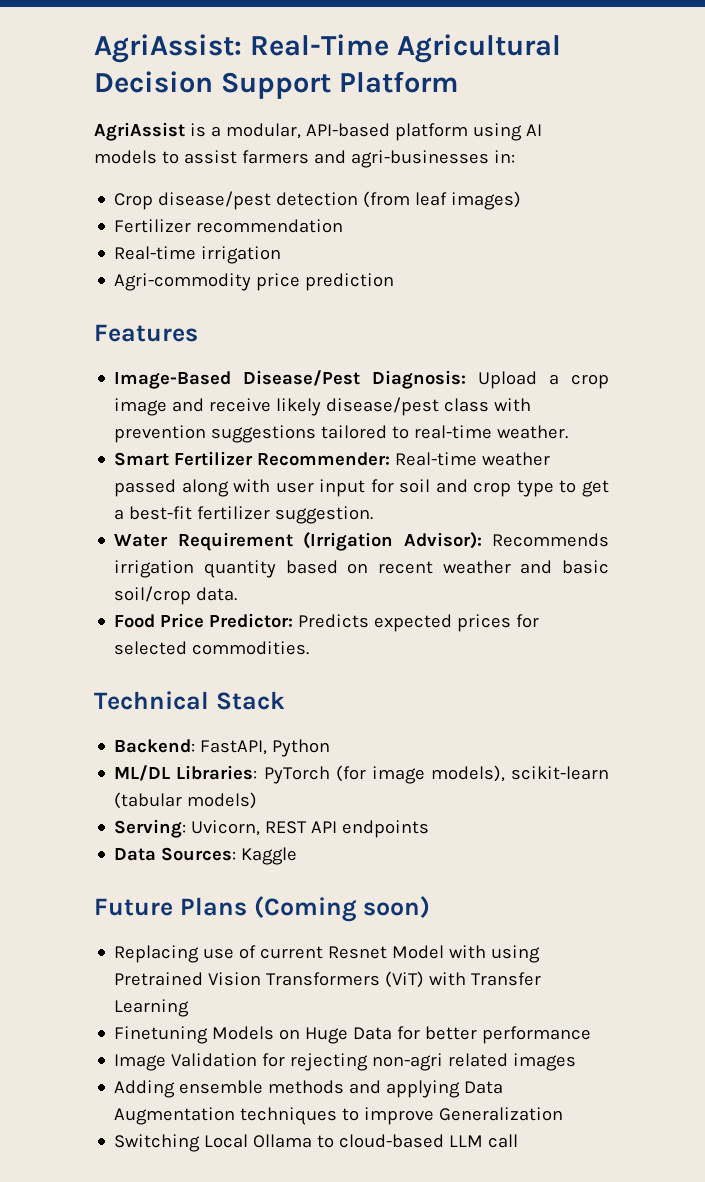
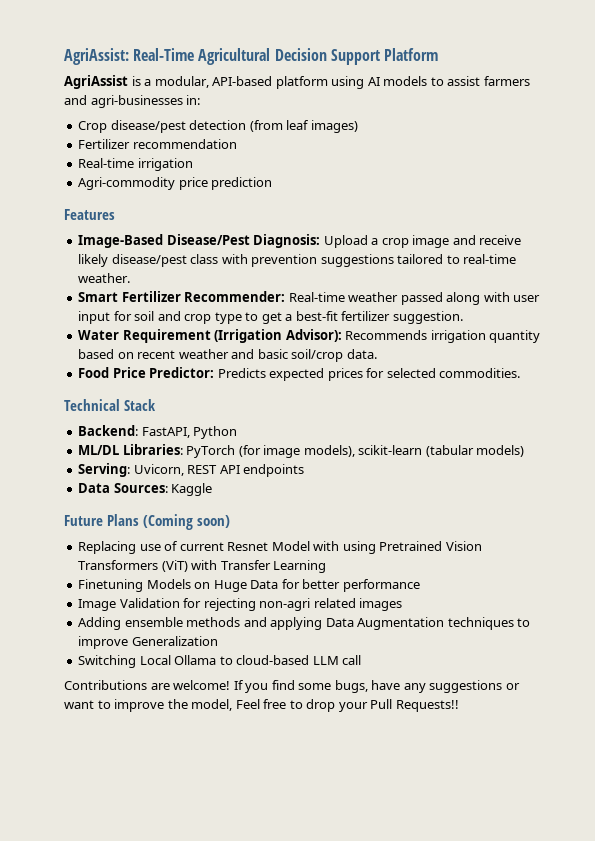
(519, 1141) none -> [64,680,520,693] [64,699,459,712] // Contributions are welcome! If you find some bugs, have any suggestions or want to improve the model, Feel free to drop your Pull Requests!!

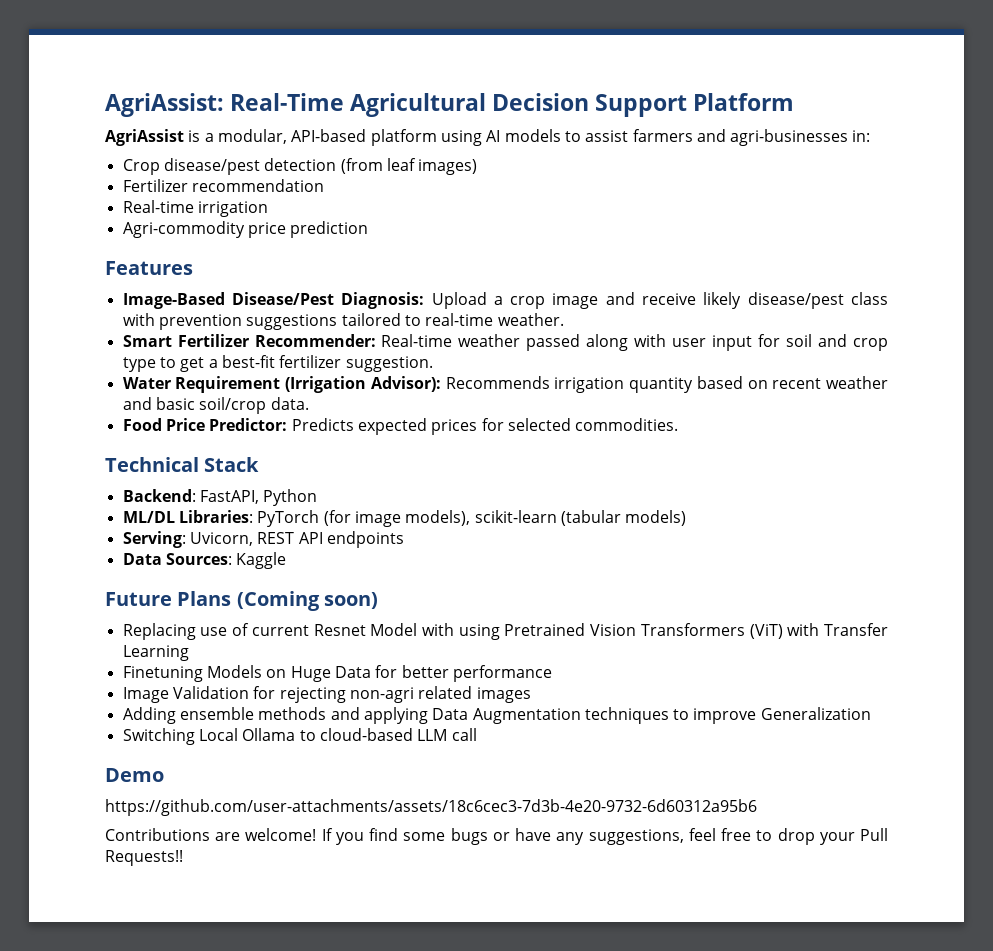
(362, 660) none -> [105,768,164,782] [105,799,757,816] // Demo // https://github.com/user-attachments/assets/18c6cec3-7d3b-4e20-9732-6d60312a95b6
[334,680,520,693] [64,699,260,712] bugs, have any suggestions or want to improve the model, Feel -> [450,828,716,845] bugs or have any suggestions, feel

